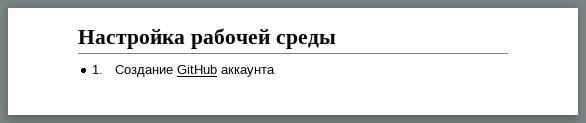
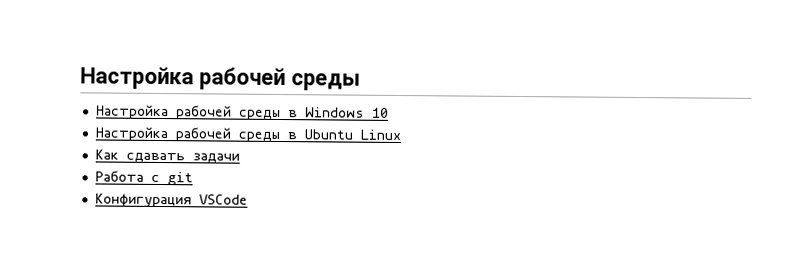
[92,65,276,77] 1. Создание GitHub аккаунта -> [95,104,389,121] [94,126,402,143] [94,149,240,163] [94,170,193,186] [94,193,248,208] Настройка рабочей среды в Windows 10 // Настройка рабочей среды в Ubuntu Linux // Как сдавать задачи // Работа с git // Конфигурация VSCode

